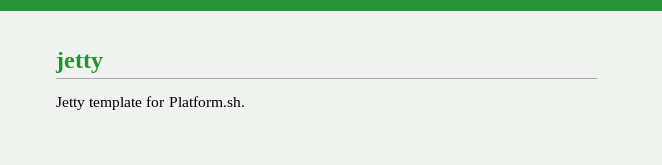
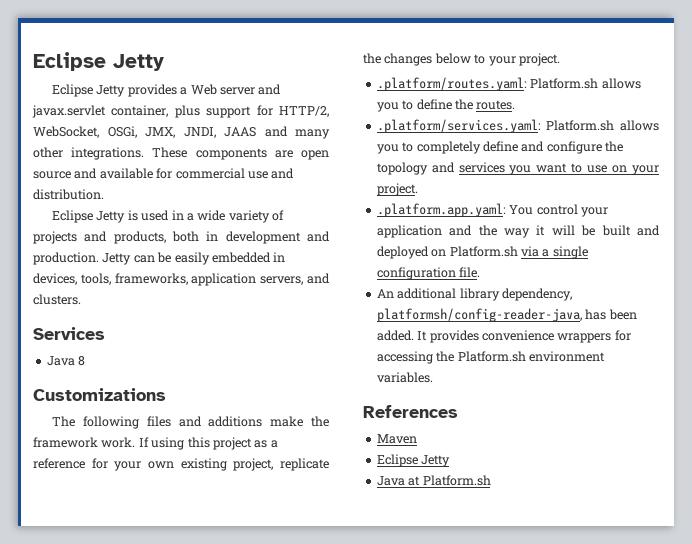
[55,52,103,73] [56,96,245,110] jetty // Jetty template for Platform.sh. -> [33,52,164,71] [52,84,282,97] [32,105,329,118] [33,126,330,139] [33,147,329,160] [33,168,295,179] [33,189,104,200] [52,210,285,223] [33,231,331,244] [33,252,286,265] [33,273,331,286] [33,294,81,305] [33,327,105,340] [46,356,86,366] [33,388,166,401] [52,416,329,429] [33,437,278,450] [33,458,329,471] [363,53,560,66] [376,77,641,91] [376,99,516,112] [376,119,659,133] [376,141,623,154] [376,162,659,175] [376,183,418,196] [376,203,608,217] [376,225,660,238] [376,246,588,259] [376,267,481,280] [376,288,572,301] [376,308,637,322] [376,330,631,343] [376,351,605,364] [376,372,433,383] [363,405,458,418] [376,434,417,444] [376,454,451,467] [376,475,491,486] Eclipse Jetty // Eclipse Jetty provides a Web server and javax.servlet container, plus support for HTTP/2, WebSocket, OSGi, JMX, JNDI, JAAS and many other integrations. These components are open source and available for commercial use and distribution. // Eclipse Jetty is used in a wide variety of projects and products, both in development and production. Jetty can be easily embedded in devices, tools, frameworks, application servers, and clusters. // Services // Java 8 // Customizations // The following files and additions make the framework work. If using this project as a reference for your own existing project, replicate the changes below to your project. // .platform/routes.yaml: Platform.sh allows you to define the routes. // .platform/services.yaml: Platform.sh allows you to completely define and configure the topology and services you want to use on your project. // .platform.app.yaml: You control your application and the way it will be built and deployed on Platform.sh via a single configuration file. // An additional library dependency, platformsh/config-reader-java, has been added. It provides convenience wrappers for accessing the Platform.sh environment variables. // References // Maven // Eclipse Jetty // Java at Platform.sh

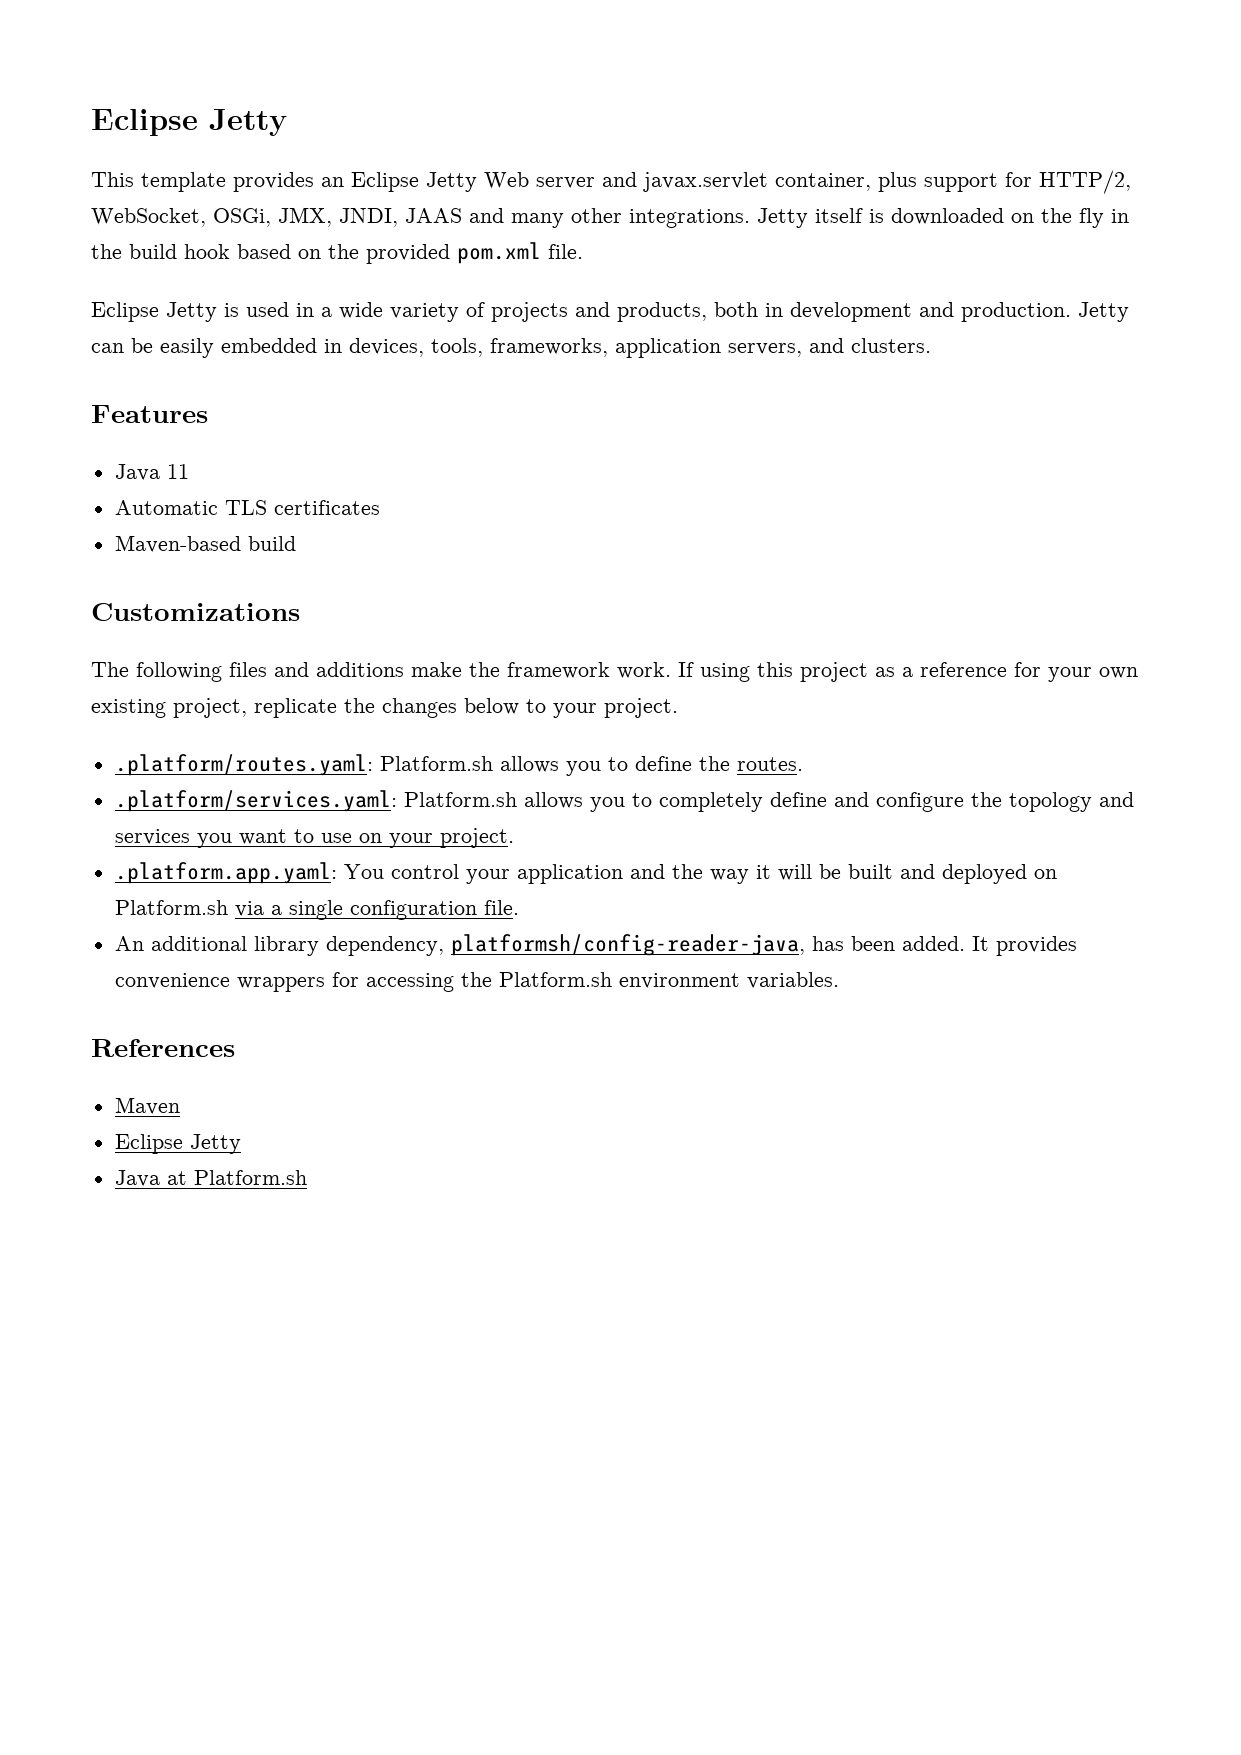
[33,52,164,71] [52,84,188,97] Eclipse Jetty // Eclipse Jetty provides a -> [91,109,287,136] [91,172,477,192] Eclipse Jetty // This template provides an Eclipse Jetty
[152,147,329,160] [33,168,295,179] [33,189,104,200] These components are open source and available for commercial use and distribution. -> [757,208,1129,228] [91,242,583,264] Jetty itself is downloaded on the fly in the build hook based on the provided pom.xml file.
[33,327,105,340] [46,356,86,366] Services // Java 8 -> [91,405,208,423] [114,464,189,481] [114,500,380,515] [114,535,296,553] Features // Java 11 // Automatic TLS certificates // Maven-based build

